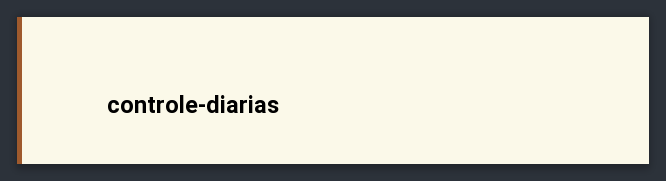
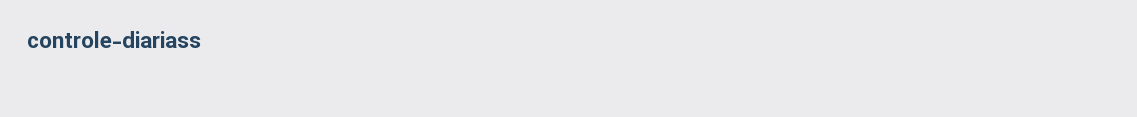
[107,95,279,113] controle-diarias -> [27,31,201,48] controle-diariass

